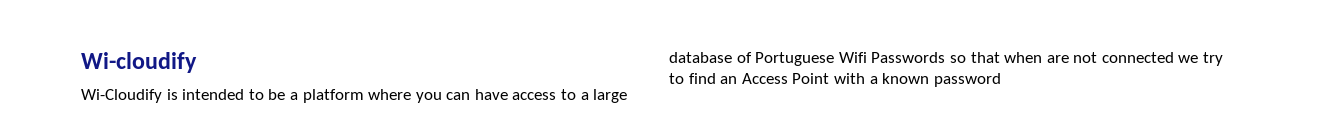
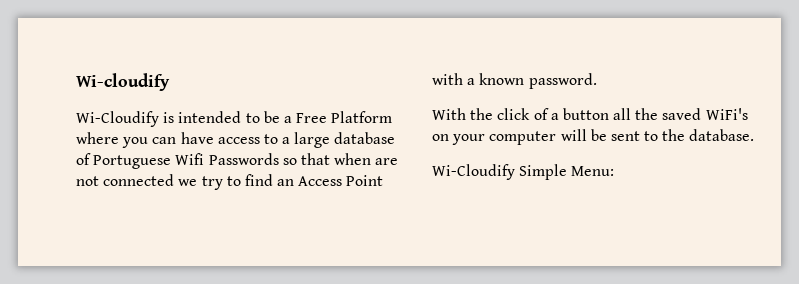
[302,89,364,103] platform -> [296,111,393,123] Free Platform
[933,73,1001,87] password -> [528,73,597,89] [432,108,748,120] [432,129,755,145] [432,164,615,180] password. // With the click of a button all the saved WiFi's on your computer will be sent to the database. // Wi-Cloudify Simple Menu:

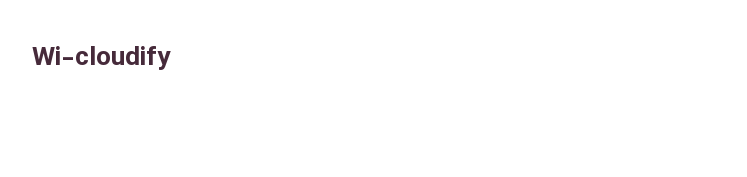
[76,111,393,127] [76,132,396,148] [76,153,399,169] [76,174,384,190] [432,73,597,89] [432,108,748,120] [432,129,755,145] [432,164,615,180] // Wi-Cloudify is intended to be a Free Platform where you can have access to a large database of Portuguese Wifi Passwords so that when are not connected we try to find an Access Point with a known password. // With the click of a button all the saved WiFi's on your computer will be sent to the database. // Wi-Cloudify Simple Menu: -> (171, 58) none

